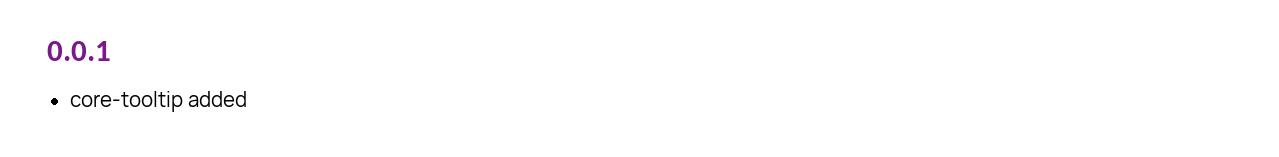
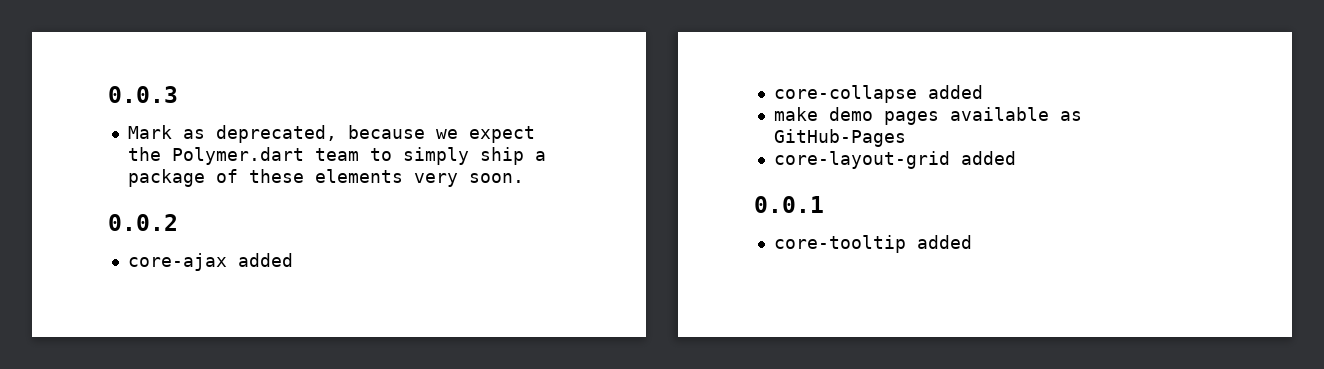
(47, 51) none -> [108,86,178,103] [127,125,535,143] [127,147,546,165] [127,169,524,187] [108,214,178,231] [127,253,293,271] [773,85,983,103] [773,107,1082,125] [773,129,906,147] [773,151,1016,169] 0.0.3 // Mark as deprecated, because we expect the Polymer.dart team to simply ship a package of these elements very soon. // 0.0.2 // core-ajax added // core-collapse added // make demo pages available as GitHub-Pages // core-layout-grid added //

